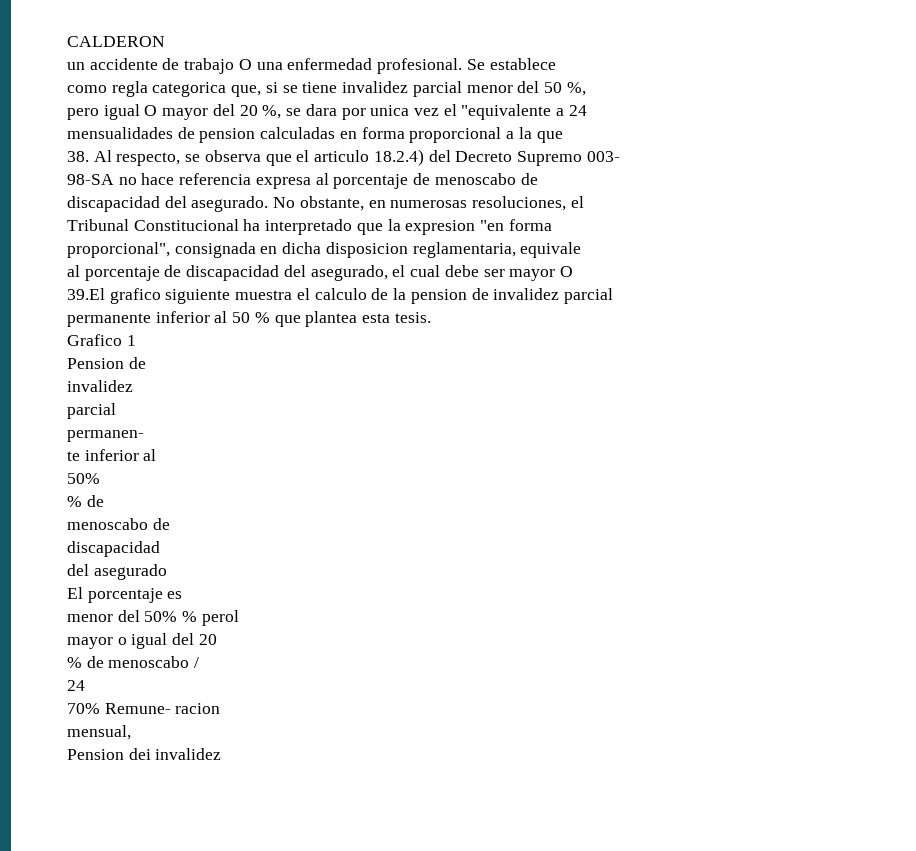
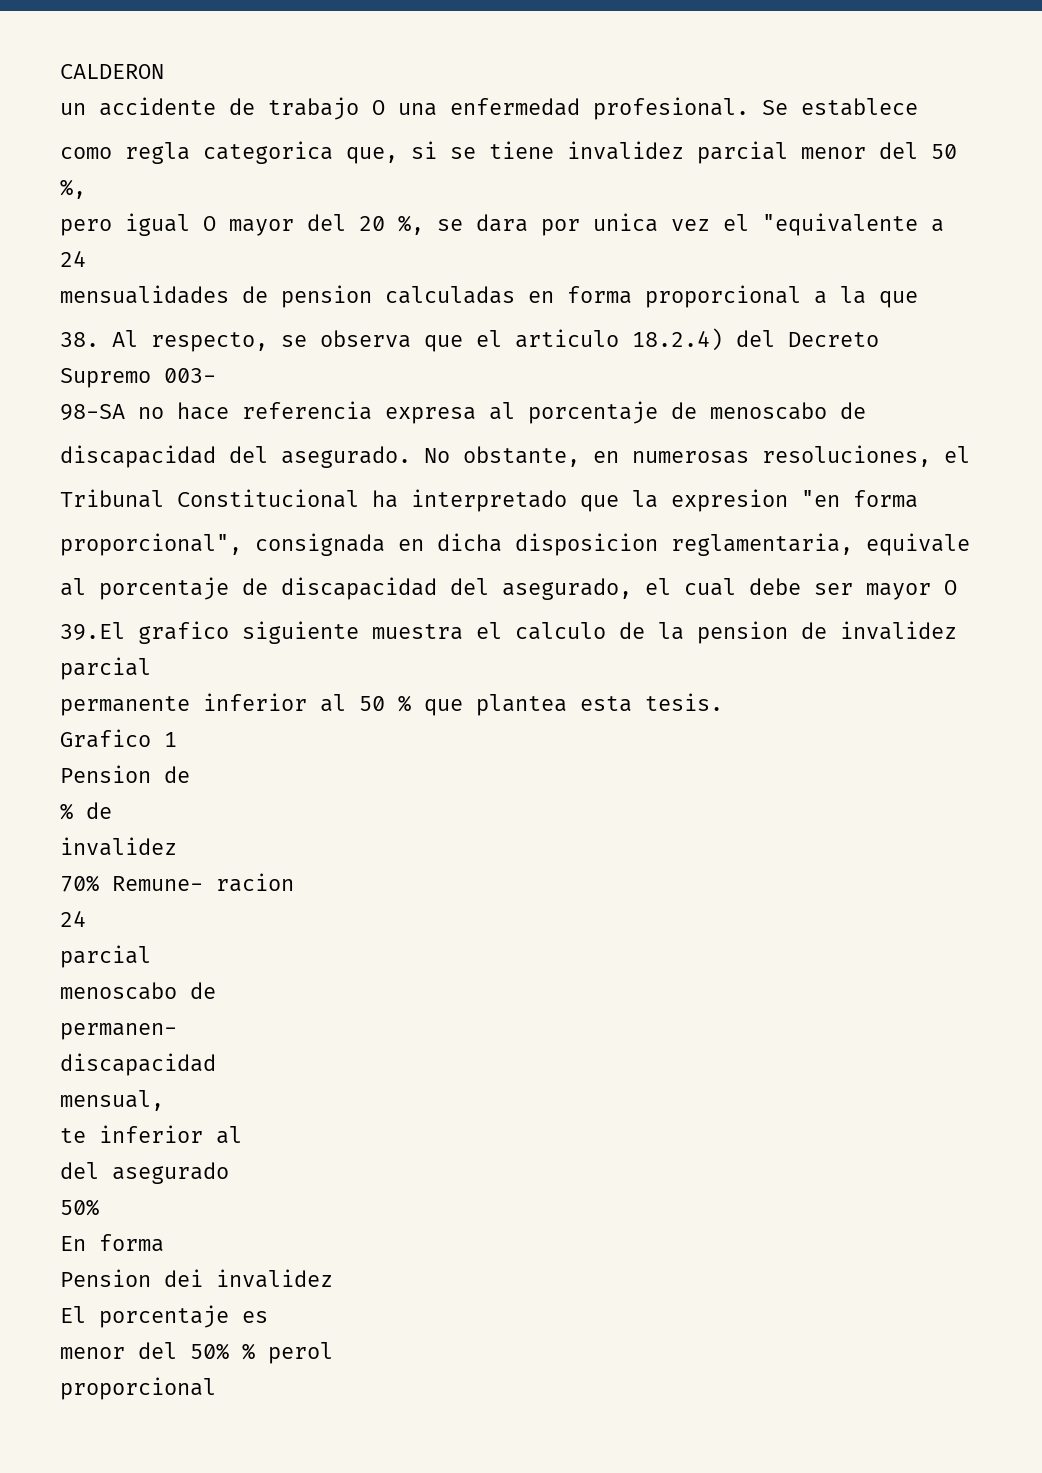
[67,380,133,392] [67,403,116,419] // invalidez // parcial -> [60,802,112,820] [60,837,177,856] [60,873,294,892] [60,911,86,927] [60,945,151,968] [60,982,216,1000] // % de // invalidez // 70% Remune- racion // 24 // parcial // menoscabo de
(144, 436) none -> [60,1053,216,1076] [60,1090,164,1111] // discapacidad // mensual,
(157, 455) none -> [60,1162,229,1184] // del asegurado
[67,495,104,507] [67,518,170,530] [67,541,160,557] [67,564,167,580] % de // menoscabo de // discapacidad // del asegurado -> [60,1234,164,1252] [60,1269,333,1288] En forma // Pension dei invalidez
[67,633,217,649] [67,656,200,668] [67,680,85,691] [67,703,221,714] [67,725,131,740] [67,748,222,760] mayor o igual del 20 // % de menoscabo / // 24 // 70% Remune- racion // mensual, // Pension dei invalidez -> [60,1377,216,1400] proporcional

